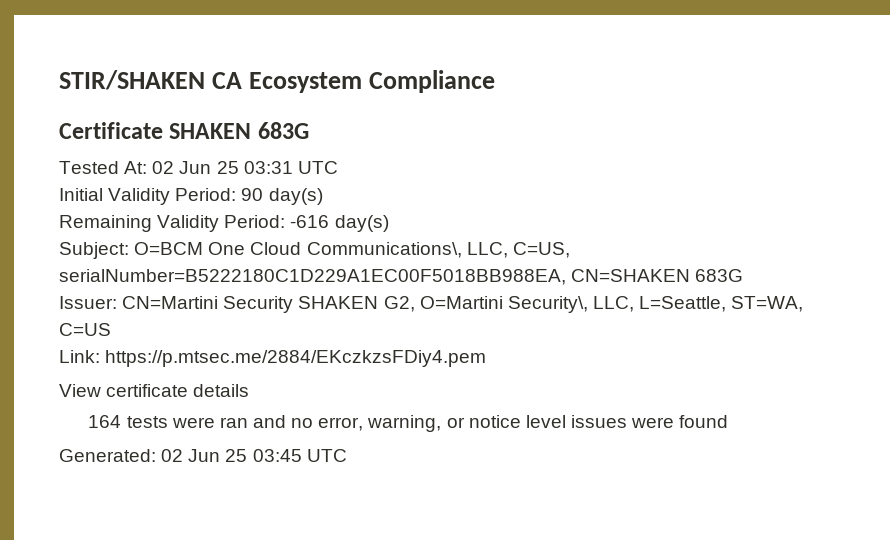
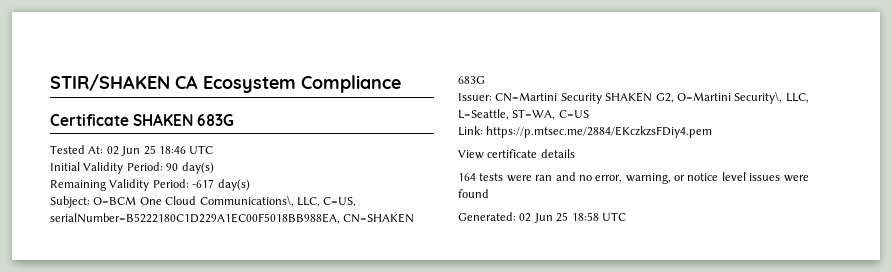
[243,161,293,174] 03:31 -> [158,146,186,154] 18:46
[290,215,330,228] -616 -> [192,179,215,188] -617
[252,449,302,462] 03:45 -> [571,212,599,221] 18:58

